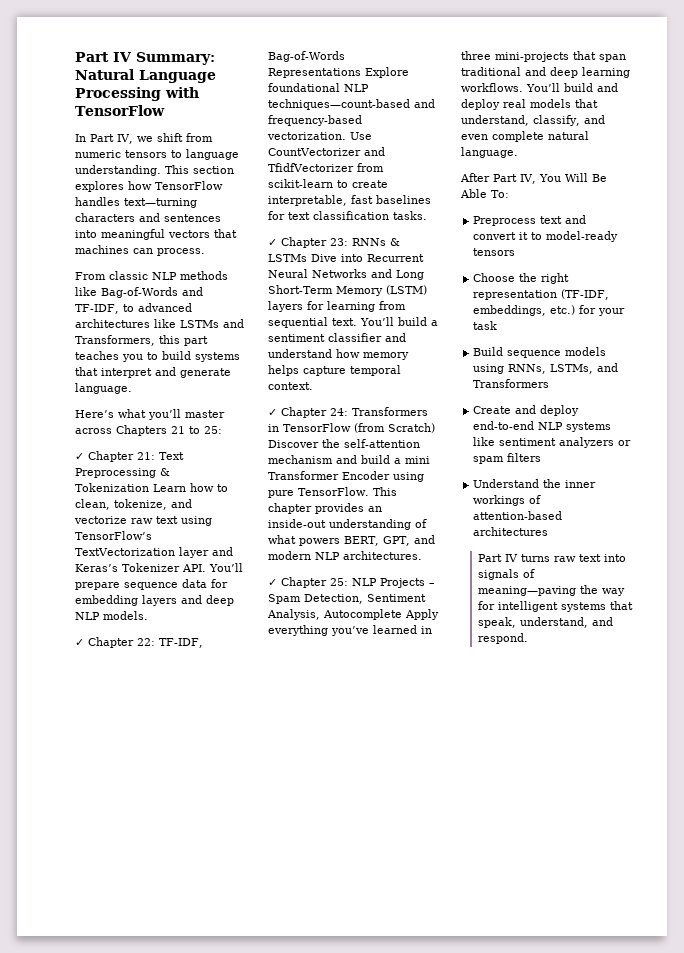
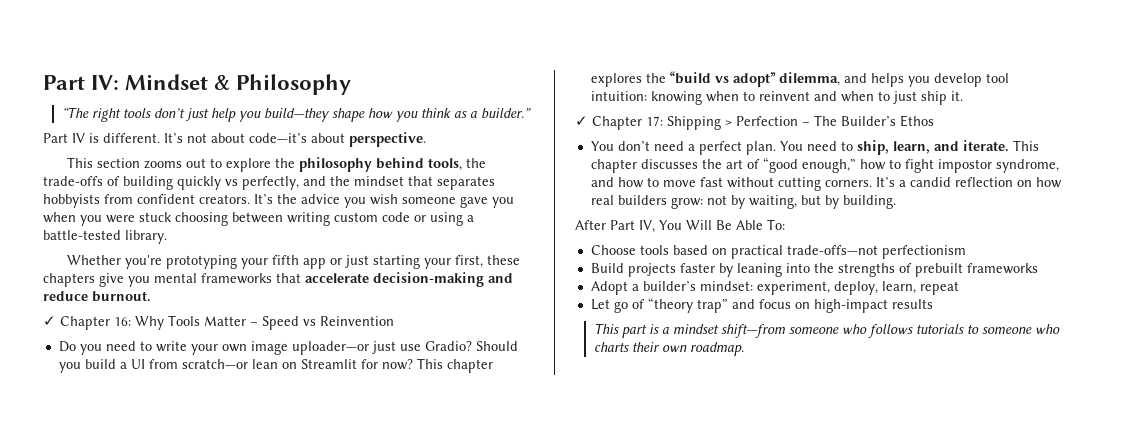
[75,52,215,65] [75,69,216,83] [75,87,199,101] [75,105,165,116] [75,133,213,144] [75,149,239,160] [75,165,234,176] [75,181,223,192] [75,197,197,208] [75,213,221,222] [75,229,237,240] [75,245,205,256] [75,271,228,280] [75,287,203,298] [75,303,192,314] [75,319,244,328] [75,335,208,346] [75,351,240,362] [75,367,231,378] [75,383,132,394] [75,409,225,420] [75,425,222,436] [75,451,184,462] [75,468,170,478] [75,483,228,492] [75,499,192,510] [74,516,212,526] [75,531,152,540] [75,547,233,558] [75,563,243,572] [75,579,228,590] [75,595,234,606] [75,611,148,620] [75,637,203,648] [268,51,345,62] [268,67,409,78] [268,83,369,92] [268,99,435,110] [268,115,362,126] [267,132,372,140] [268,147,385,156] [268,163,384,172] [268,179,388,188] [268,195,431,206] [268,211,427,220] [268,237,400,248] [268,254,424,262] [268,269,424,280] [268,285,427,296] [268,301,406,312] [268,317,438,328] [268,333,406,342] [268,349,409,360] [268,365,401,376] [268,382,313,390] [268,407,428,418] [268,423,435,433] [268,439,420,448] [268,455,430,464] [268,471,424,482] [268,487,397,498] [268,503,382,514] [268,519,427,530] [268,535,435,546] [268,551,422,560] [268,577,435,588] [268,594,426,604] [267,609,439,620] [268,625,432,636] [461,51,626,62] [461,67,630,78] [461,83,618,92] [461,99,598,110] [461,115,605,126] [461,131,589,142] [461,147,518,158] Part IV Summary: Natural Language Processing with TensorFlow // In Part IV, we shift from numeric tensors to language understanding. This section explores how TensorFlow handles text—turning characters and sentences into meaningful vectors that machines can process. // From classic NLP methods like Bag-of-Words and TF-IDF, to advanced architectures like LSTMs and Transformers, this part teaches you to build systems that interpret and generate language. // Here’s what you’ll master across Chapters 21 to 25: // ✓ Chapter 21: Text Preprocessing & Tokenization Learn how to clean, tokenize, and vectorize raw text using TensorFlow’s TextVectorization layer and Keras’s Tokenizer API. You’ll prepare sequence data for embedding layers and deep NLP models. // ✓ Chapter 22: TF-IDF, Bag-of-Words Representations Explore foundational NLP techniques—count-based and frequency-based vectorization. Use CountVectorizer and TfidfVectorizer from scikit-learn to create interpretable, fast baselines for text classification tasks. // ✓ Chapter 23: RNNs & LSTMs Dive into Recurrent Neural Networks and Long Short-Term Memory (LSTM) layers for learning from sequential text. You’ll build a sentiment classifier and understand how memory helps capture temporal context. // ✓ Chapter 24: Transformers in TensorFlow (from Scratch) Discover the self-attention mechanism and build a mini Transformer Encoder using pure TensorFlow. This chapter provides an inside-out understanding of what powers BERT, GPT, and modern NLP architectures. // ✓ Chapter 25: NLP Projects – Spam Detection, Sentiment Analysis, Autocomplete Apply everything you’ve learned in three mini-projects that span traditional and deep learning workflows. You’ll build and deploy real models that understand, classify, and even complete natural language. -> [43,74,352,95] [62,107,532,122] [43,132,426,147] [67,157,487,172] [43,176,495,190] [43,194,514,208] [43,212,474,226] [43,230,167,244] [67,255,521,269] [43,272,513,287] [43,291,151,302] [43,315,394,330] [58,341,518,355] [58,358,493,373] [590,71,1009,87] [590,91,963,105] [575,115,934,130] [590,140,1039,155] [590,157,1059,173] [590,177,1062,191] [590,195,896,209] Part IV: Mindset & Philosophy // “The right tools don’t just help you build—they shape how you think as a builder.” // Part IV is different. It’s not about code—it’s about perspective. // This section zooms out to explore the philosophy behind tools, the trade-offs of building quickly vs perfectly, and the mindset that separates hobbyists from confident creators. It’s the advice you wish someone gave you when you were stuck choosing between writing custom code or using a battle-tested library. // Whether you're prototyping your fifth app or just starting your first, these chapters give you mental frameworks that accelerate decision-making and reduce burnout. // ✓ Chapter 16: Why Tools Matter – Speed vs Reinvention // Do you need to write your own image uploader—or just use Gradio? Should you build a UI from scratch—or lean on Streamlit for now? This chapter explores the “build vs adopt” dilemma, and helps you develop tool intuition: knowing when to reinvent and when to just ship it. // ✓ Chapter 17: Shipping > Perfection – The Builder’s Ethos // You don’t need a perfect plan. You need to ship, learn, and iterate. This chapter discusses the art of “good enough,” how to fight impostor syndrome, and how to move fast without cutting corners. It’s a candid reflection on how real builders grow: not by waiting, but by building.
[473,215,587,226] [473,231,619,242] [473,248,516,256] [473,273,570,284] [473,289,610,300] [473,305,626,316] [473,321,498,330] [473,347,607,358] [473,363,619,374] [473,379,550,388] [473,405,580,416] [473,421,612,432] [473,437,632,448] [473,453,542,464] [473,479,597,488] [473,495,542,506] [473,511,563,520] [473,527,549,536] [477,554,626,562] [477,569,535,580] [477,585,625,596] [477,601,633,612] [477,617,613,628] [477,633,528,644] Preprocess text and convert it to model-ready tensors // Choose the right representation (TF-IDF, embeddings, etc.) for your task // Build sequence models using RNNs, LSTMs, and Transformers // Create and deploy end-to-end NLP systems like sentiment analyzers or spam filters // Understand the inner workings of attention-based architectures // Part IV turns raw text into signals of meaning—paving the way for intelligent systems that speak, understand, and respond. -> [590,245,966,259] [590,263,1038,277] [590,281,959,295] [590,297,933,313] [594,323,1061,338] [594,342,745,356] Choose tools based on practical trade-offs—not perfectionism // Build projects faster by leaning into the strengths of prebuilt frameworks // Adopt a builder’s mindset: experiment, deploy, learn, repeat // Let go of “theory trap” and focus on high-impact results // This part is a mindset shift—from someone who follows tutorials to someone who charts their own roadmap.

